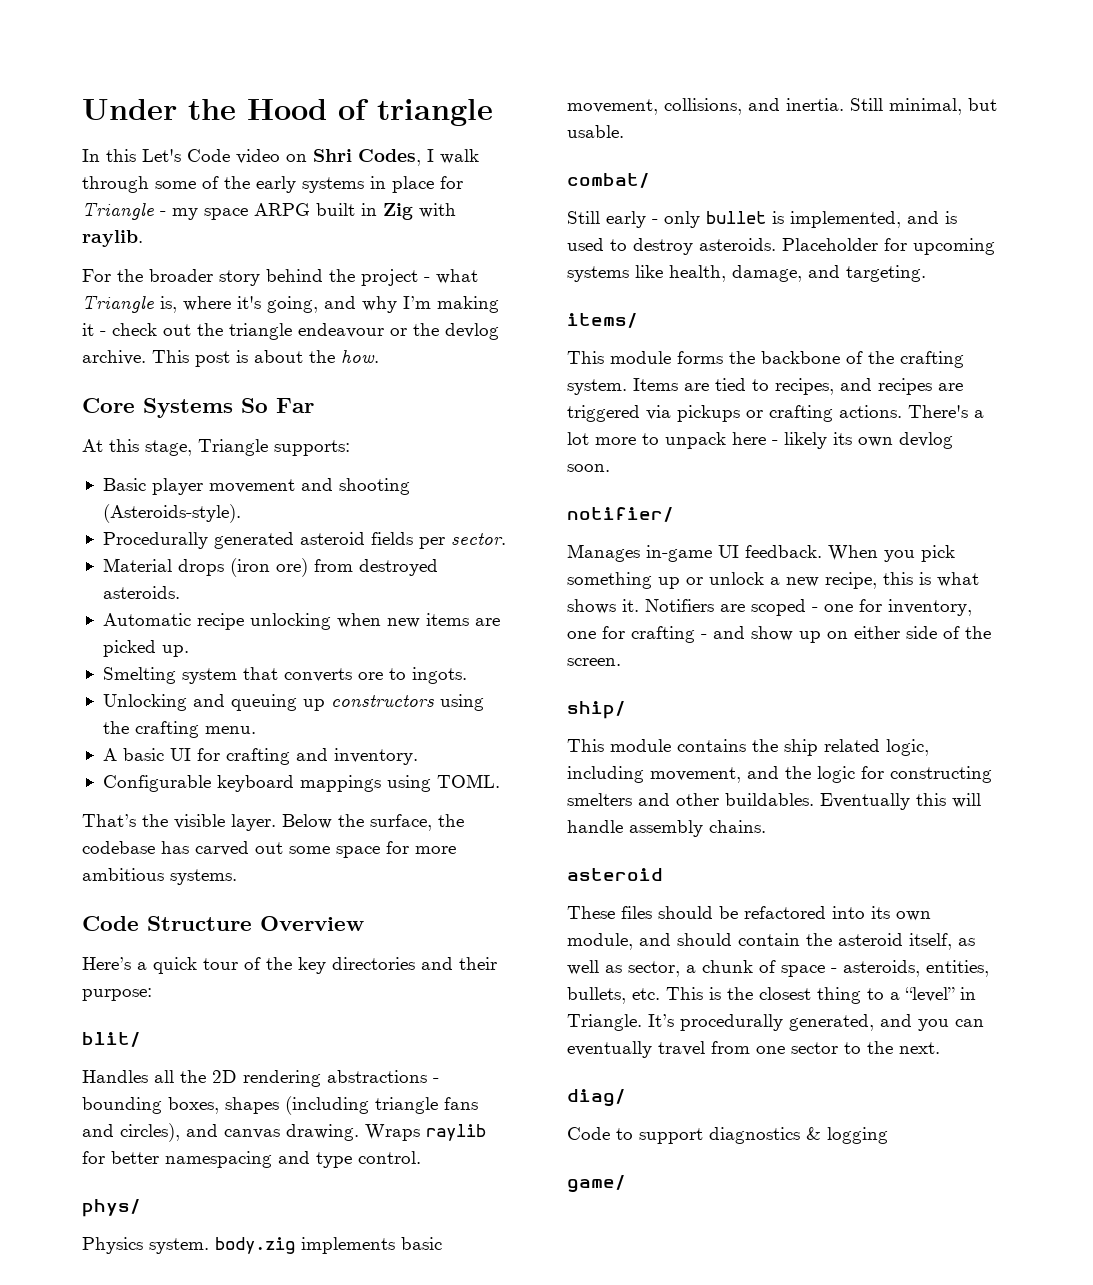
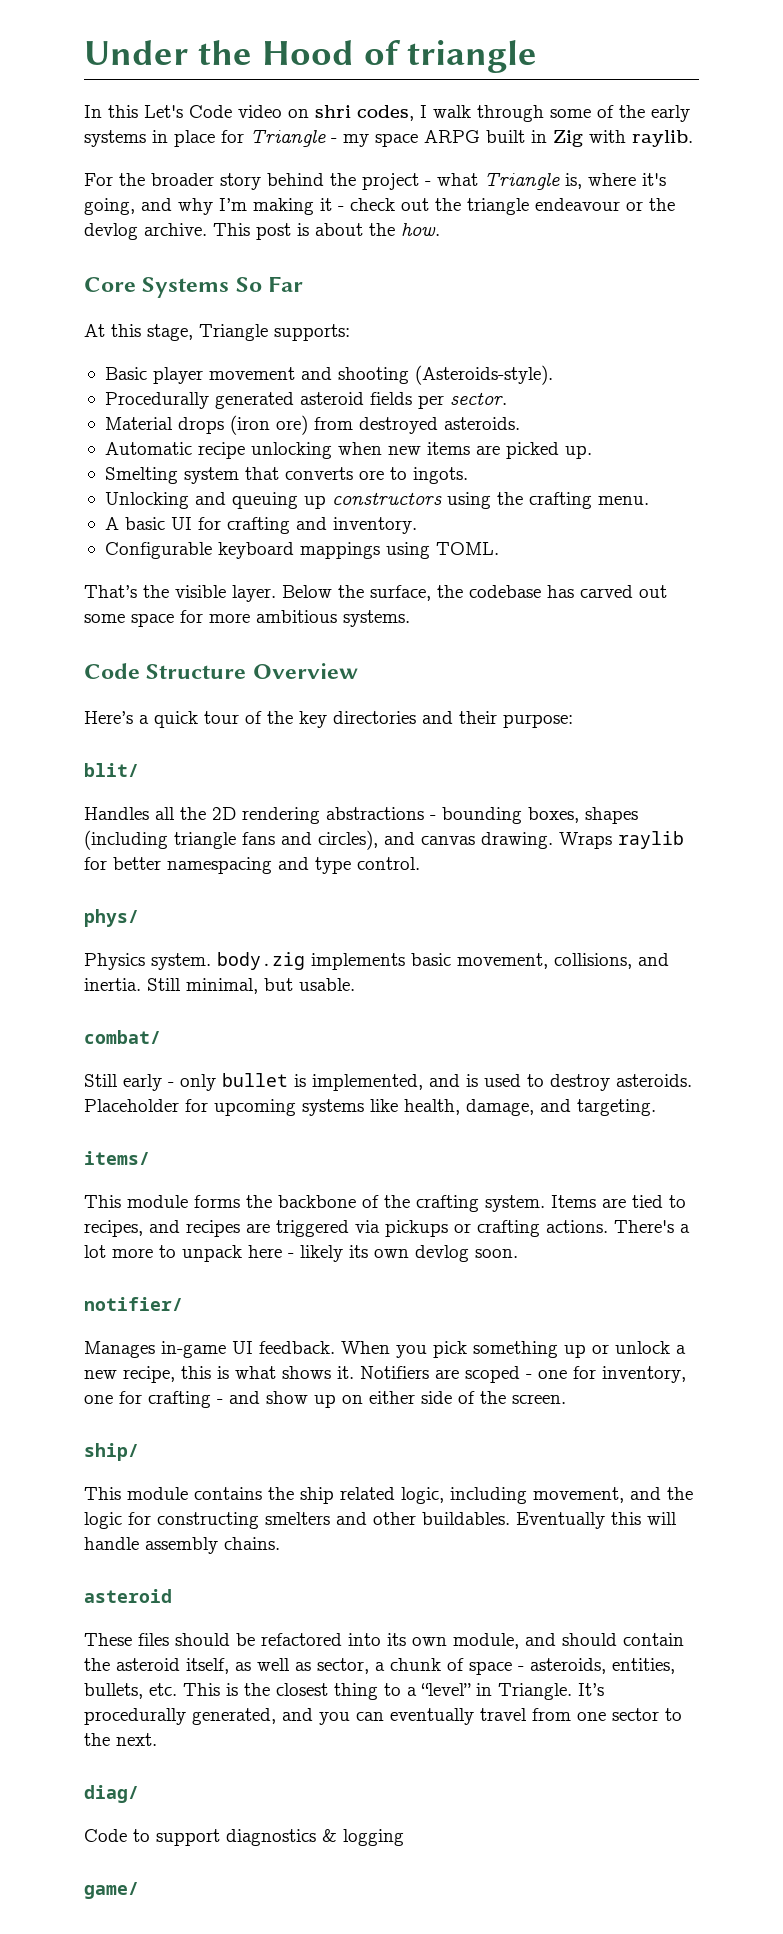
[313,149,421,166] Shri Codes, -> [315,105,414,121] shri codes,

